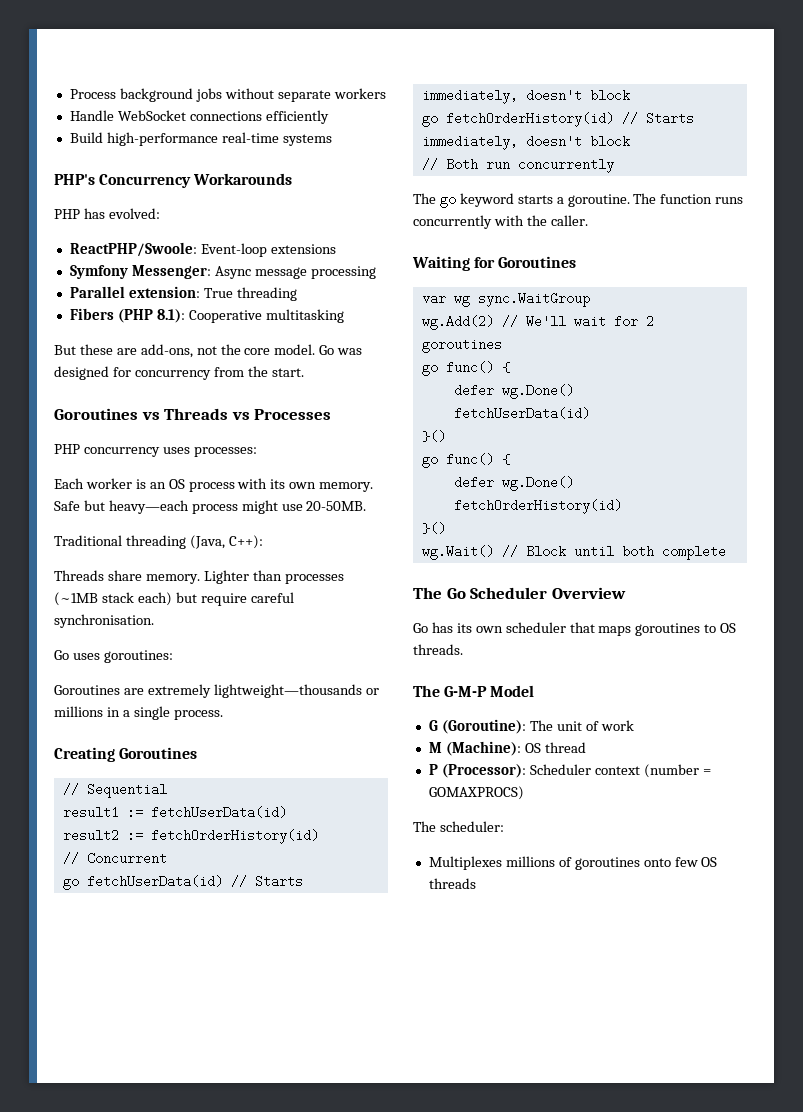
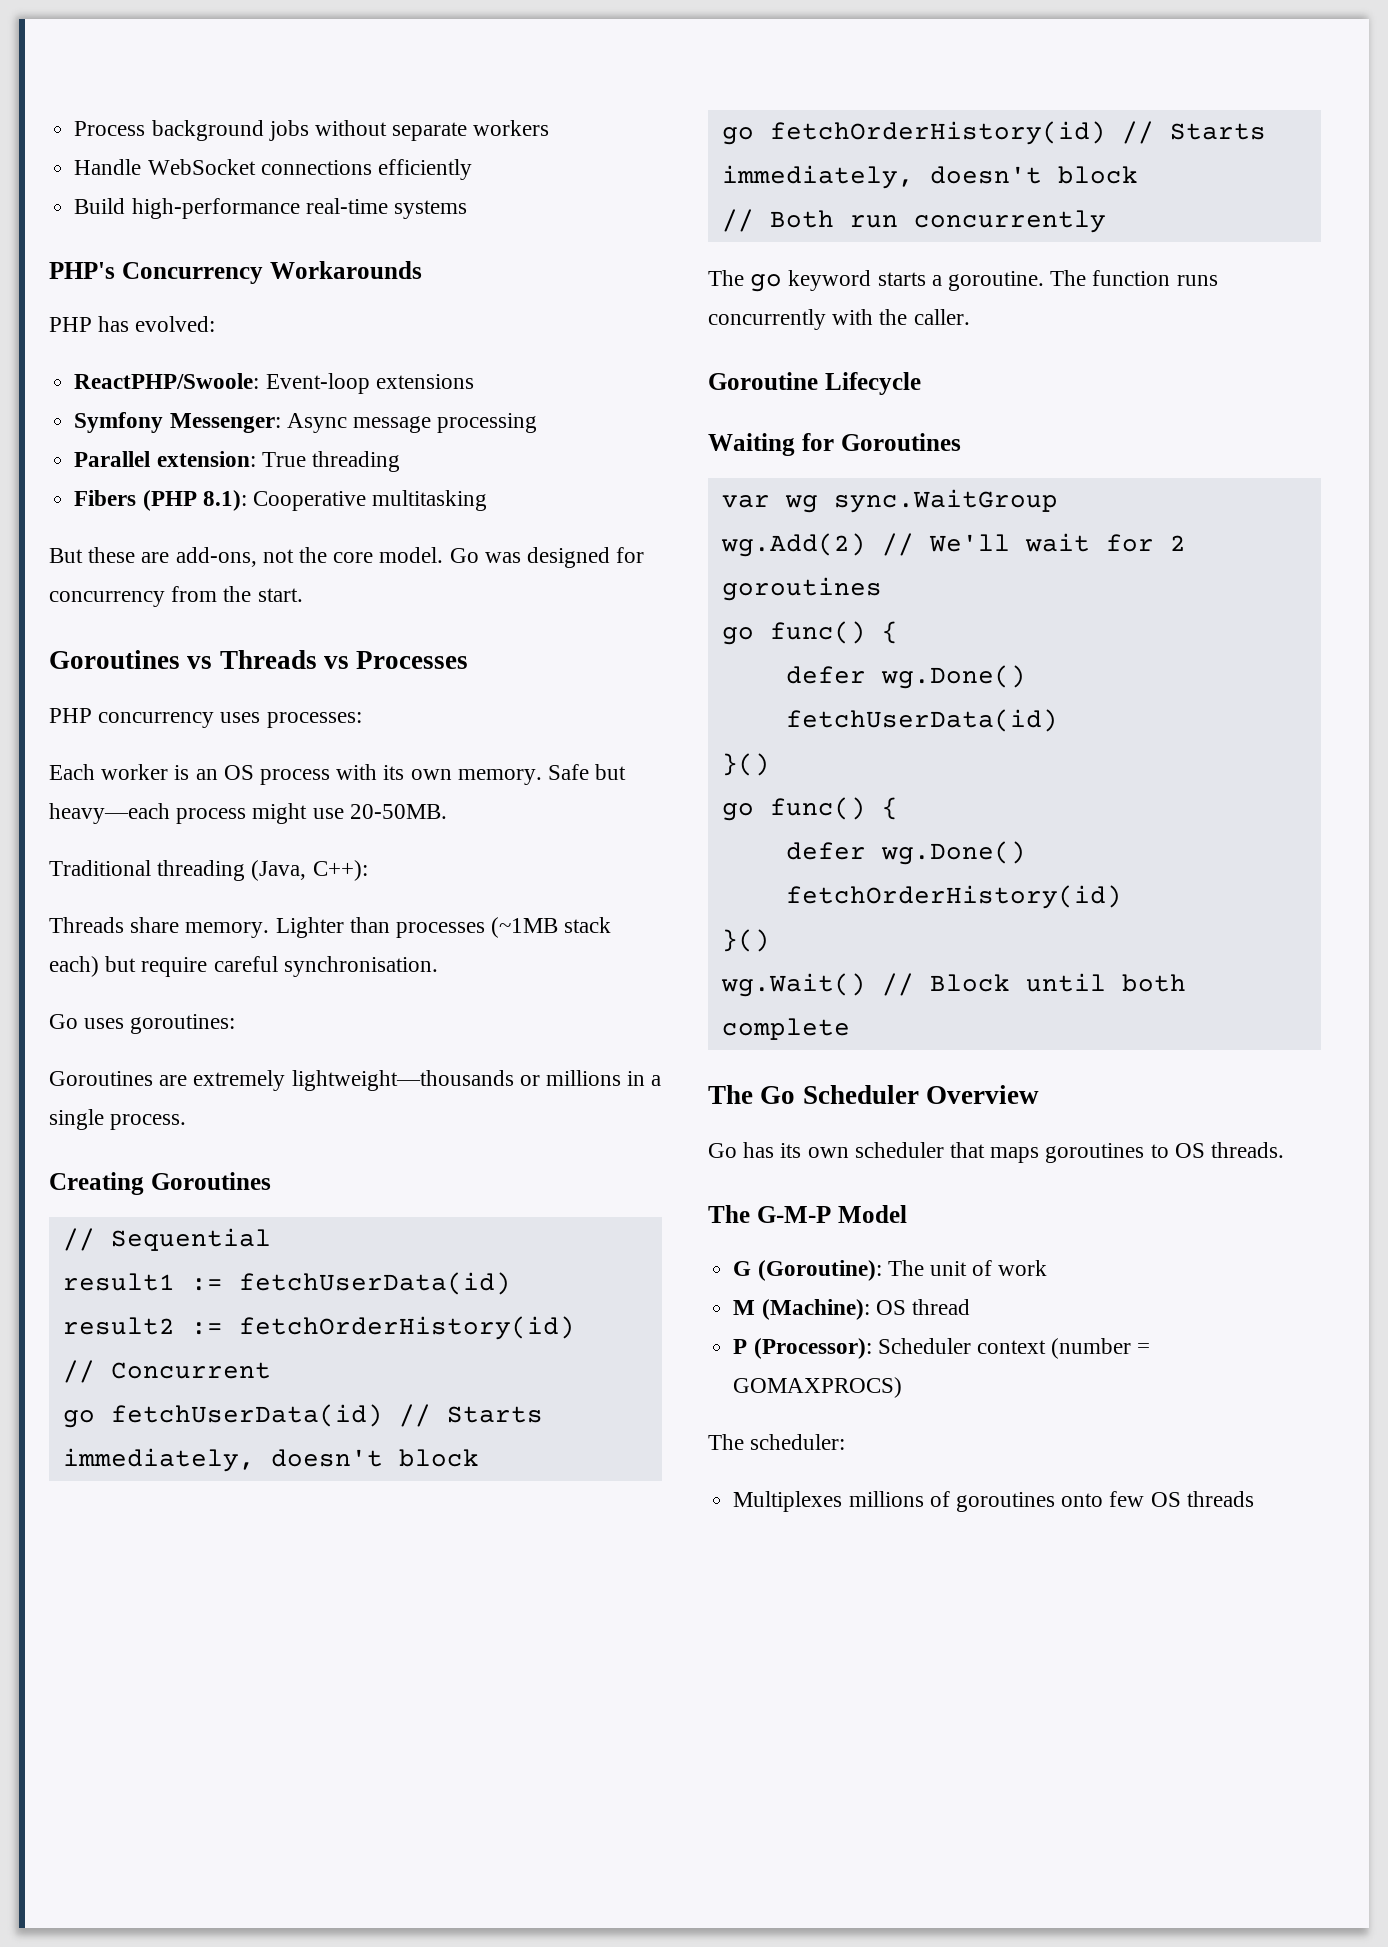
(588, 220) none -> [708,372,921,395] // Goroutine Lifecycle

